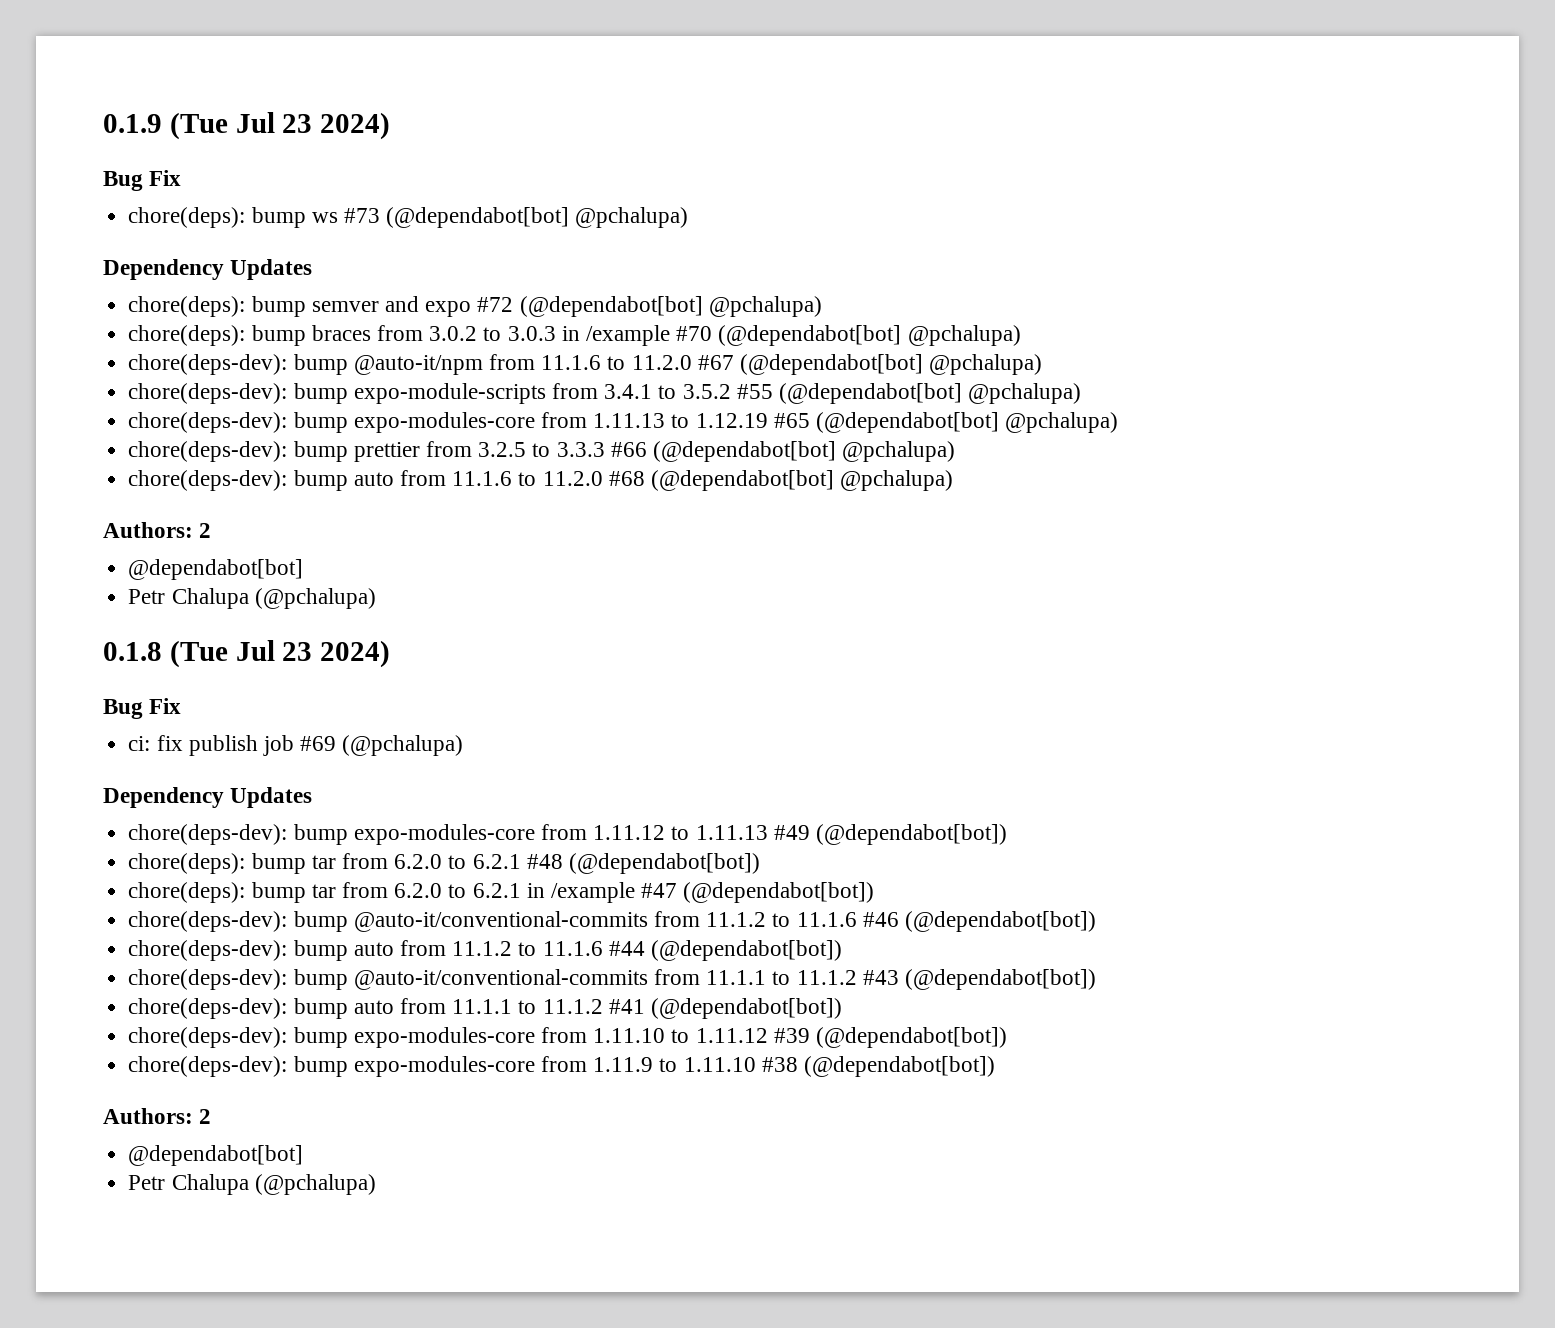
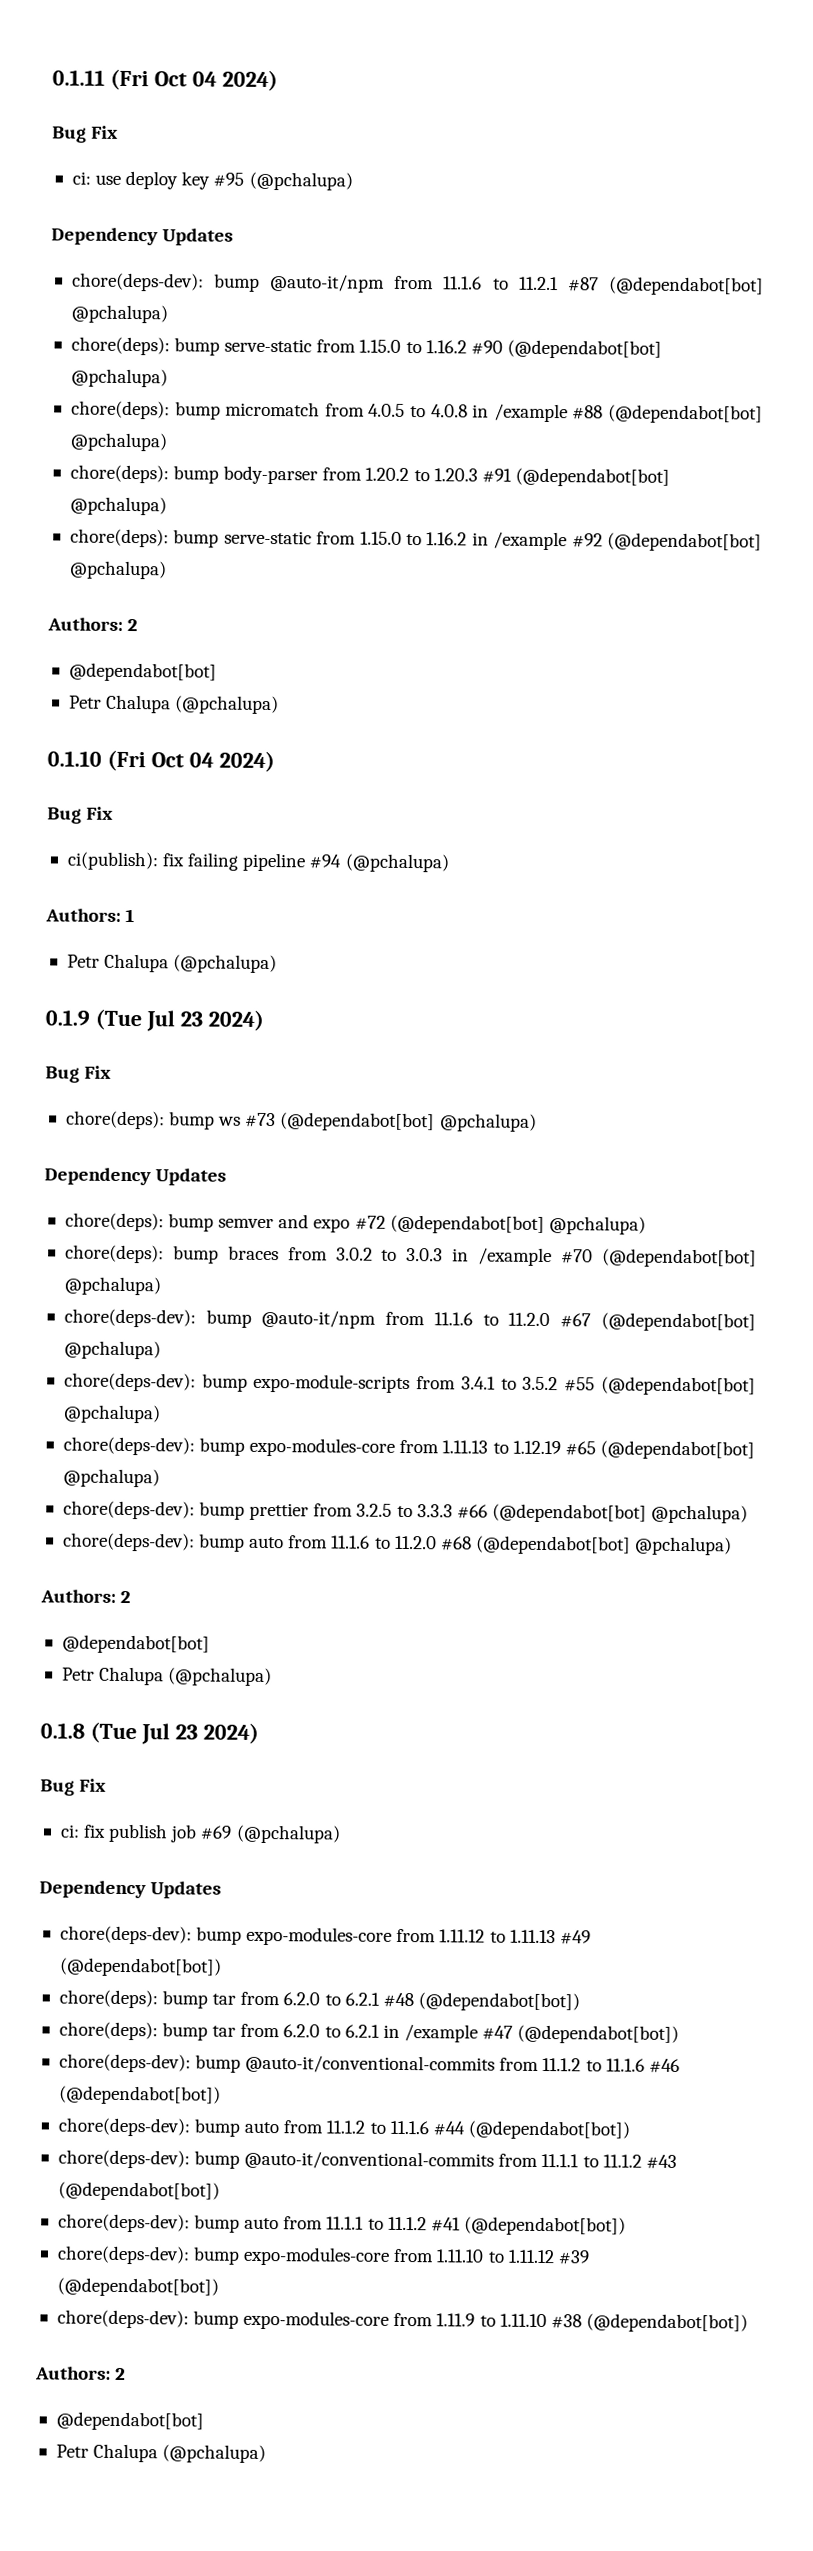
(103, 123) none -> [52,68,278,92] [52,125,119,143] [71,170,353,191] [51,227,234,246] [71,272,765,296] [70,304,168,324] [70,336,662,359] [70,368,168,388] [70,400,764,424] [69,432,168,452] [69,464,670,487] [69,496,167,516] [69,528,763,552] [68,560,167,580] [47,617,139,632] [68,662,217,682] [68,694,280,715] [47,749,275,773] [47,806,114,824] [66,851,450,873] [45,908,136,923] [66,953,278,974] 0.1.11 (Fri Oct 04 2024) // Bug Fix // ci: use deploy key #95 (@pchalupa) // Dependency Updates // chore(deps-dev): bump @auto-it/npm from 11.1.6 to 11.2.1 #87 (@dependabot[bot] @pchalupa) // chore(deps): bump serve-static from 1.15.0 to 1.16.2 #90 (@dependabot[bot] @pchalupa) // chore(deps): bump micromatch from 4.0.5 to 4.0.8 in /example #88 (@dependabot[bot] @pchalupa) // chore(deps): bump body-parser from 1.20.2 to 1.20.3 #91 (@dependabot[bot] @pchalupa) // chore(deps): bump serve-static from 1.15.0 to 1.16.2 in /example #92 (@dependabot[bot] @pchalupa) // Authors: 2 // @dependabot[bot] // Petr Chalupa (@pchalupa) // 0.1.10 (Fri Oct 04 2024) // Bug Fix // ci(publish): fix failing pipeline #94 (@pchalupa) // Authors: 1 // Petr Chalupa (@pchalupa) //

